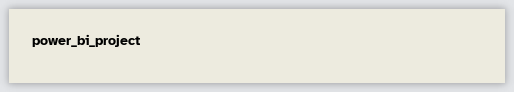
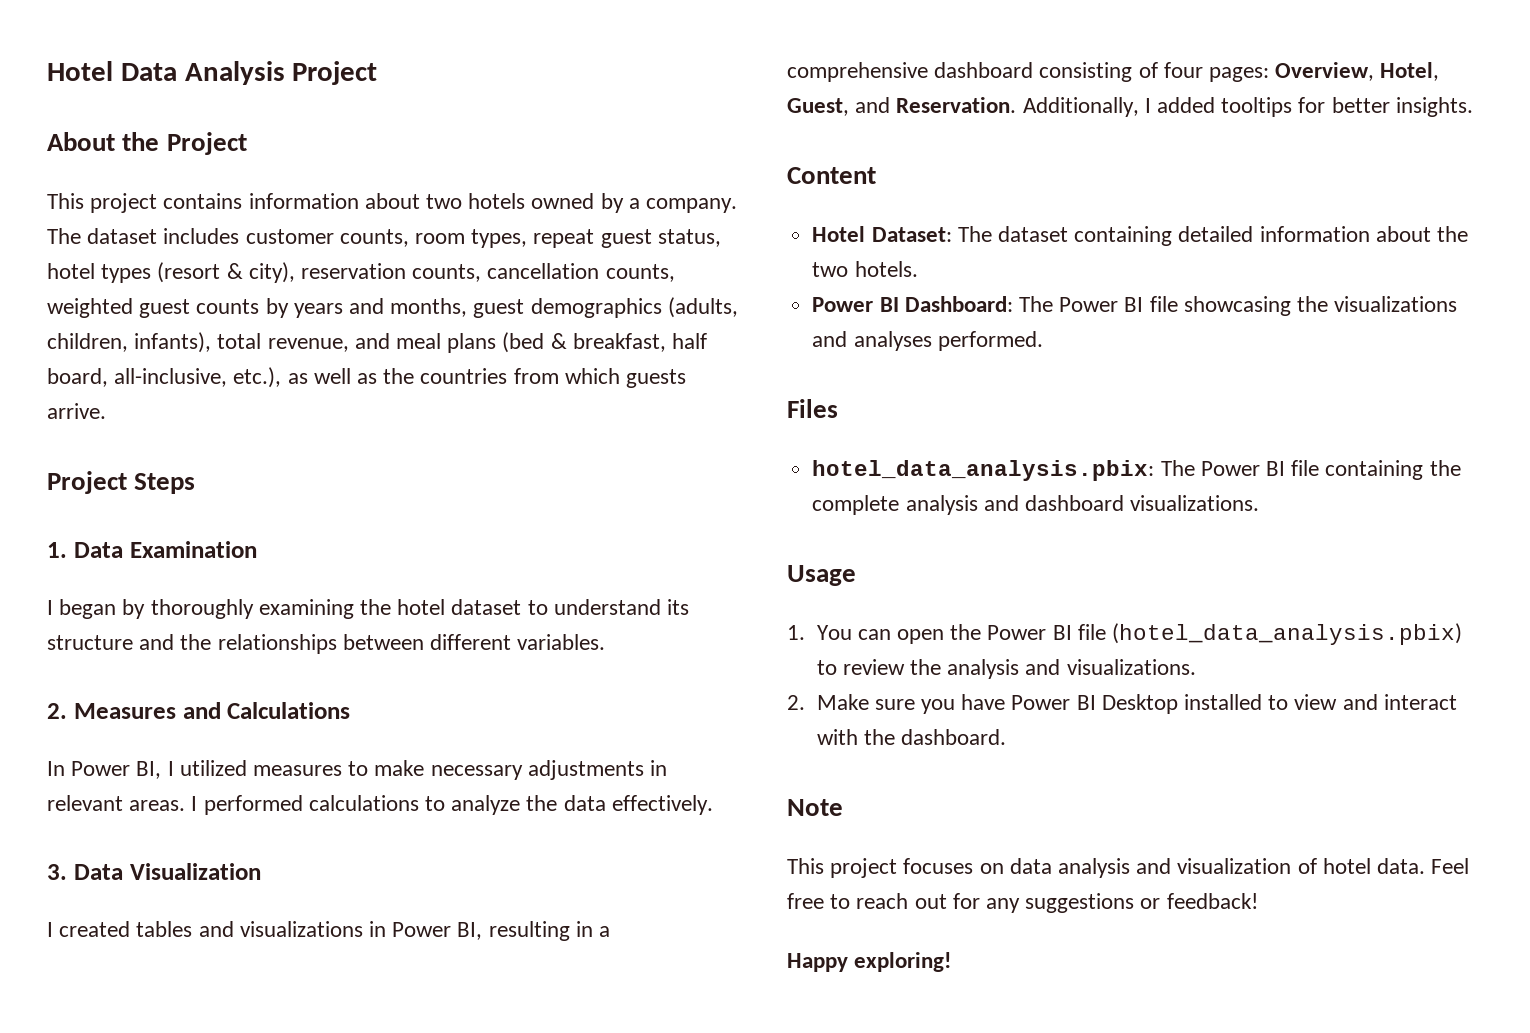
[32,34,140,47] power_bi_project -> [47,61,378,85] [47,132,247,155] [47,193,738,213] [47,228,721,248] [47,262,675,283] [47,297,738,318] [47,332,708,353] [47,367,687,388] [47,403,106,419] [47,471,196,494] [47,541,257,558] [47,599,690,619] [47,634,606,654] [47,702,351,719] [47,760,668,780] [47,795,713,815] [47,863,261,880] [47,921,611,941] [787,62,1440,82] [787,97,1473,117] [787,167,876,184] [812,226,1468,246] [812,261,918,277] [812,296,1458,316] [812,331,1043,351] [787,399,838,418] [812,460,1461,481] [812,495,1260,515] [787,565,856,586] [787,623,1462,645] [816,659,1196,679] [787,694,1457,714] [816,729,1006,745] [787,799,843,816] [787,858,1470,878] [787,893,1258,913] [787,952,952,972] Hotel Data Analysis Project // About the Project // This project contains information about two hotels owned by a company. The dataset includes customer counts, room types, repeat guest status, hotel types (resort & city), reservation counts, cancellation counts, weighted guest counts by years and months, guest demographics (adults, children, infants), total revenue, and meal plans (bed & breakfast, half board, all-inclusive, etc.), as well as the countries from which guests arrive. // Project Steps // 1. Data Examination // I began by thoroughly examining the hotel dataset to understand its structure and the relationships between different variables. // 2. Measures and Calculations // In Power BI, I utilized measures to make necessary adjustments in relevant areas. I performed calculations to analyze the data effectively. // 3. Data Visualization // I created tables and visualizations in Power BI, resulting in a comprehensive dashboard consisting of four pages: Overview, Hotel, Guest, and Reservation. Additionally, I added tooltips for better insights. // Content // Hotel Dataset: The dataset containing detailed information about the two hotels. // Power BI Dashboard: The Power BI file showcasing the visualizations and analyses performed. // Files // hotel_data_analysis.pbix: The Power BI file containing the complete analysis and dashboard visualizations. // Usage // 1. You can open the Power BI file (hotel_data_analysis.pbix) to review the analysis and visualizations. // 2. Make sure you have Power BI Desktop installed to view and interact with the dashboard. // Note // This project focuses on data analysis and visualization of hotel data. Feel free to reach out for any suggestions or feedback! // Happy exploring!

